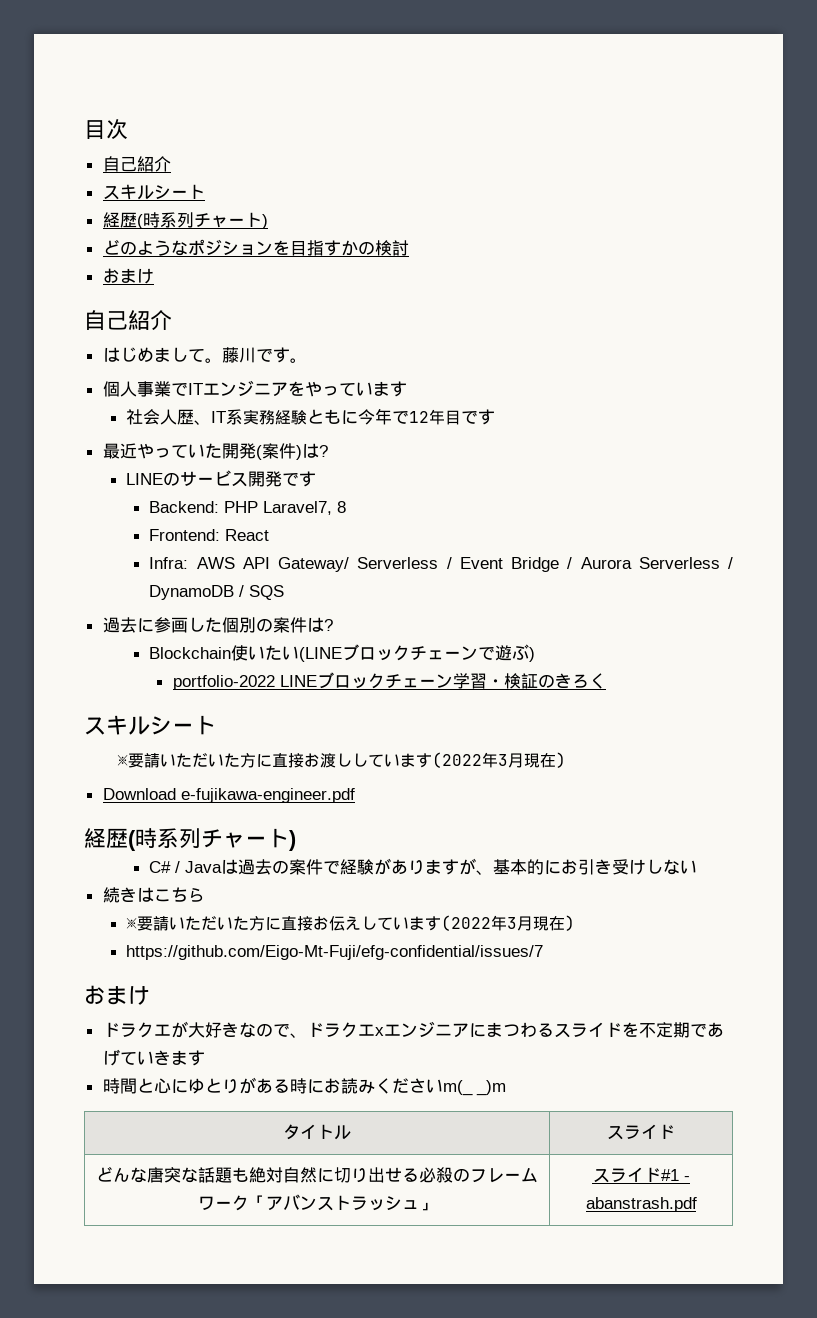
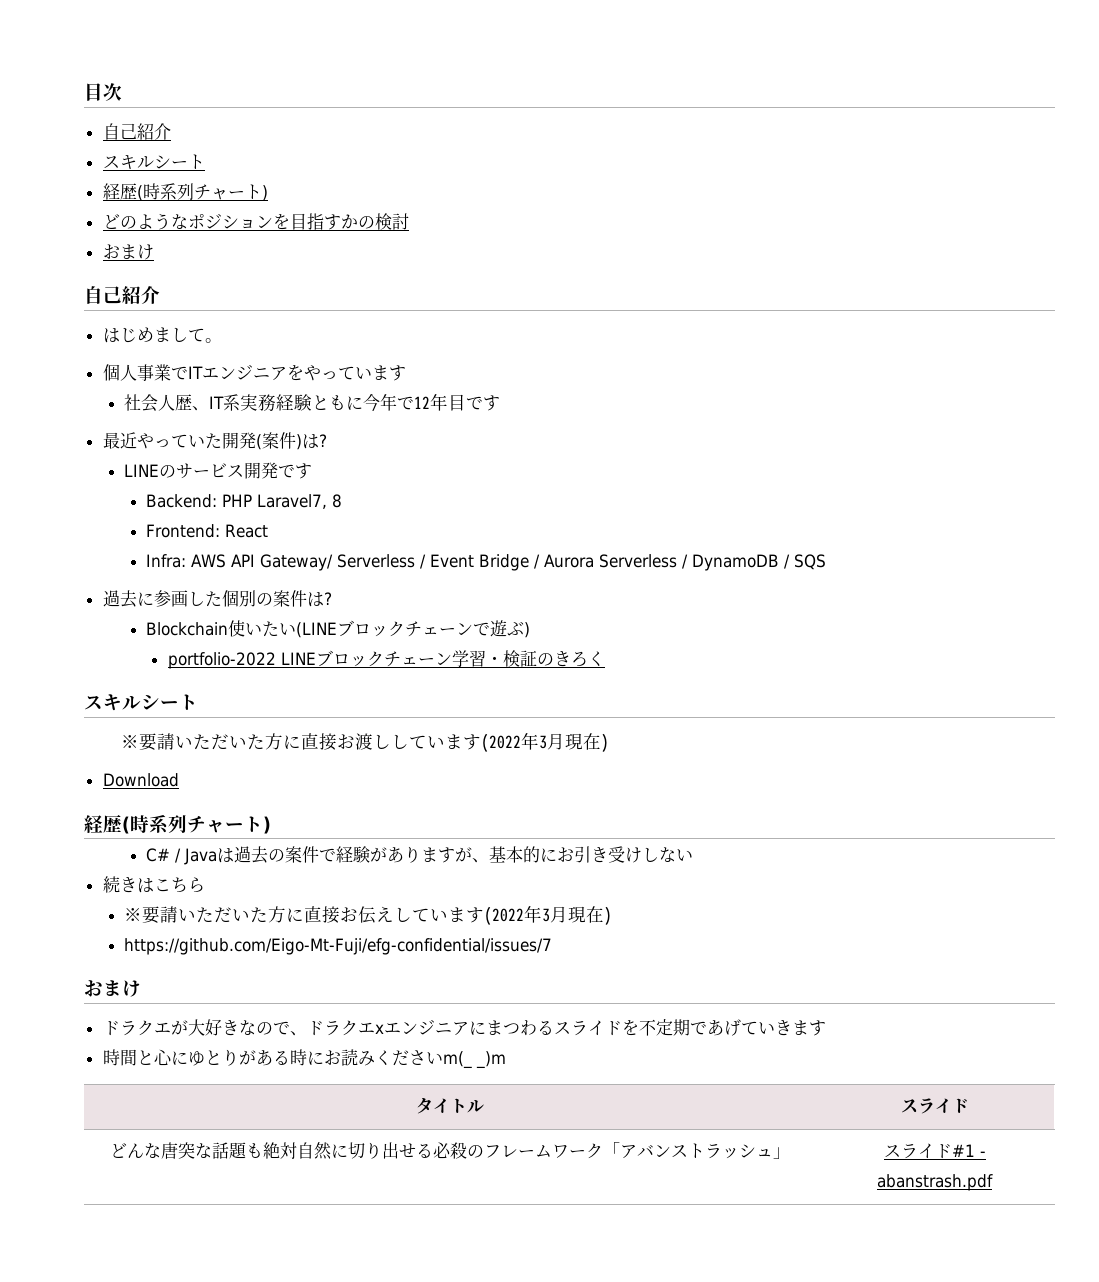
[221,347,307,363] 藤川です。 -> (222, 340) none
[180,788,355,803] e-fujikawa-engineer.pdf -> (179, 780) none

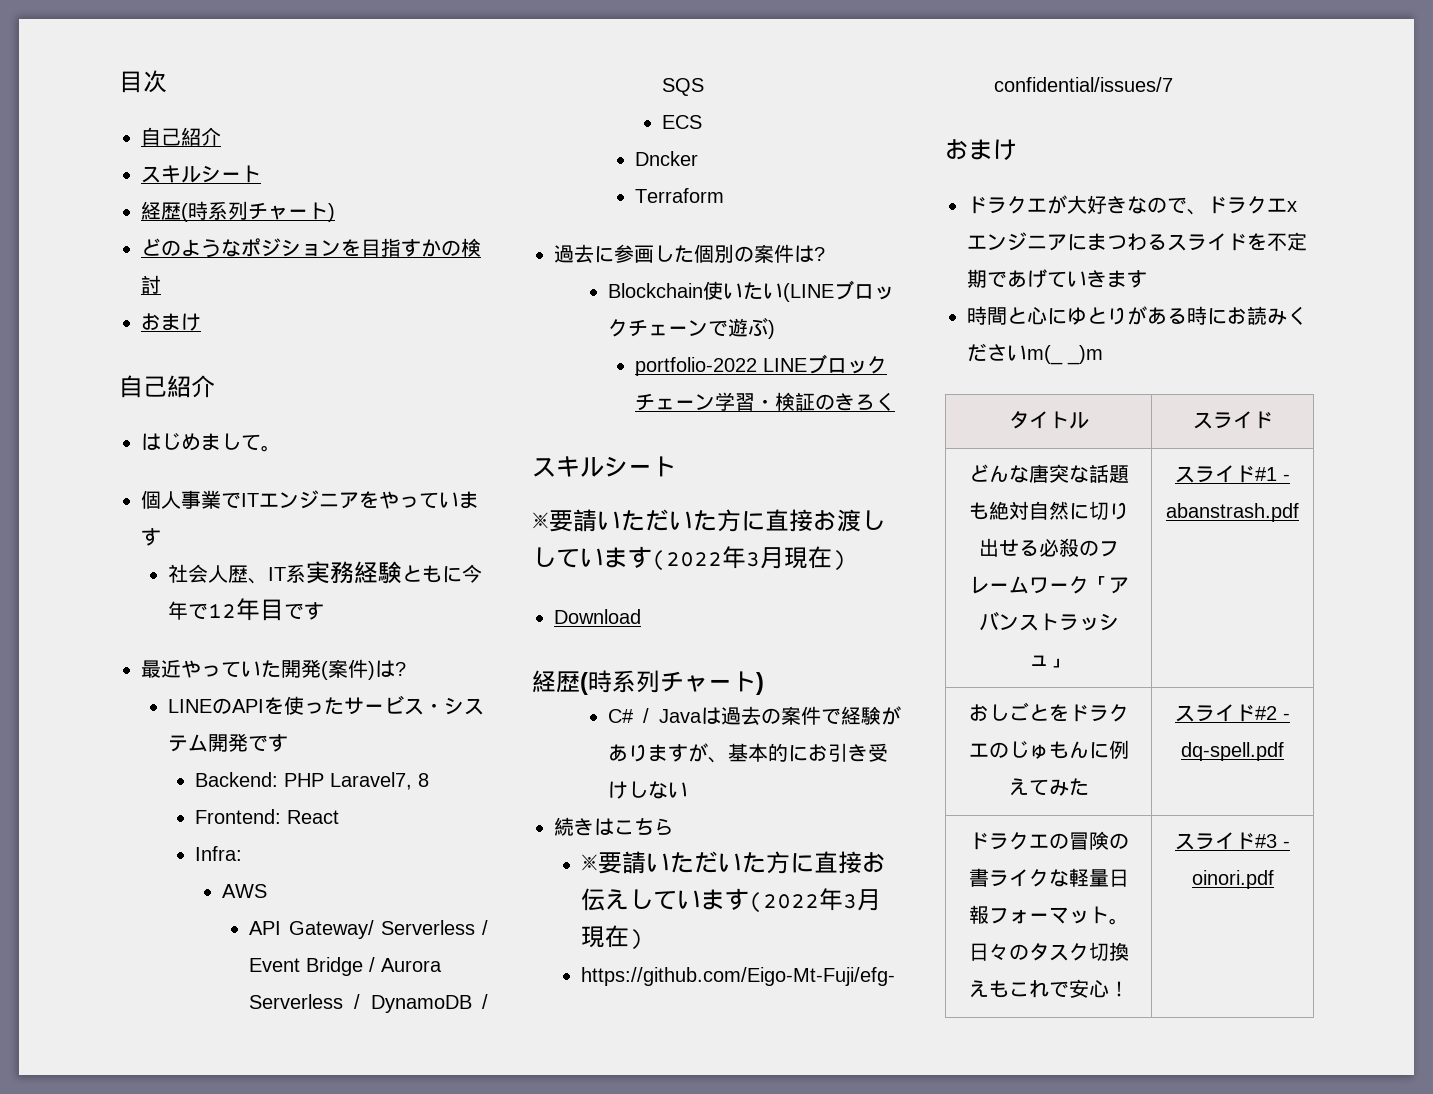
[176,463,245,479] サービス -> [232,695,485,715] [168,734,209,752] APIを使ったサービス・システム
(187, 561) none -> (243, 853) //
(227, 561) none -> (268, 891) //
(827, 562) none -> [662,115,703,129] [635,151,699,166] [635,188,725,203] // ECS // Dncker // Terraform
(993, 1182) none -> [968,702,1129,722] [968,740,1129,759] [1008,778,1089,796] [1175,704,1290,722] [1181,742,1284,761] [968,831,1129,850] [968,868,1129,887] [968,905,1129,925] [968,942,1129,961] [968,979,1129,998] [1175,832,1290,850] [1191,870,1274,889] // おしごとをドラクエのじゅもんに例えてみた | スライド#2 - dq-spell.pdf // ドラクエの冒険の書ライクな軽量日報フォーマット。日々のタスク切換えもこれで安心！ | スライド#3 - oinori.pdf

